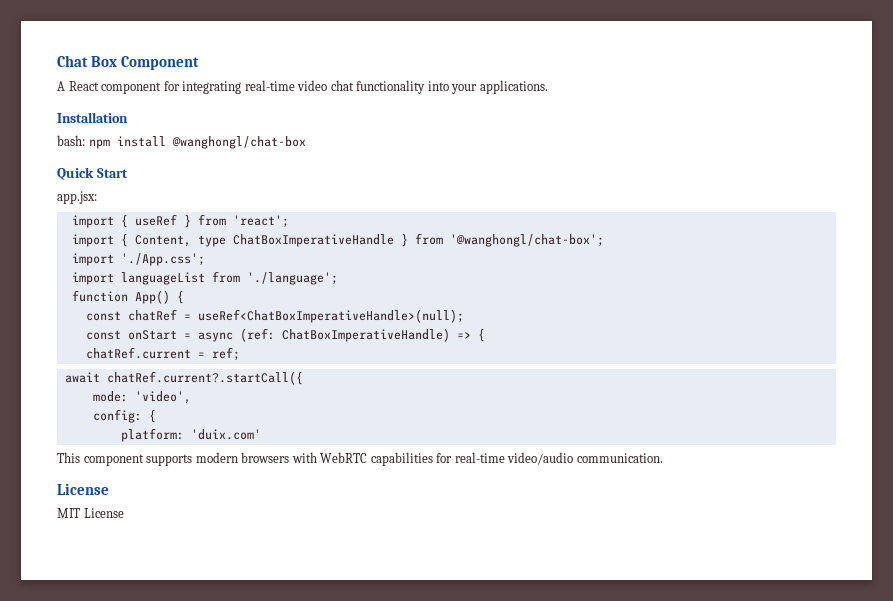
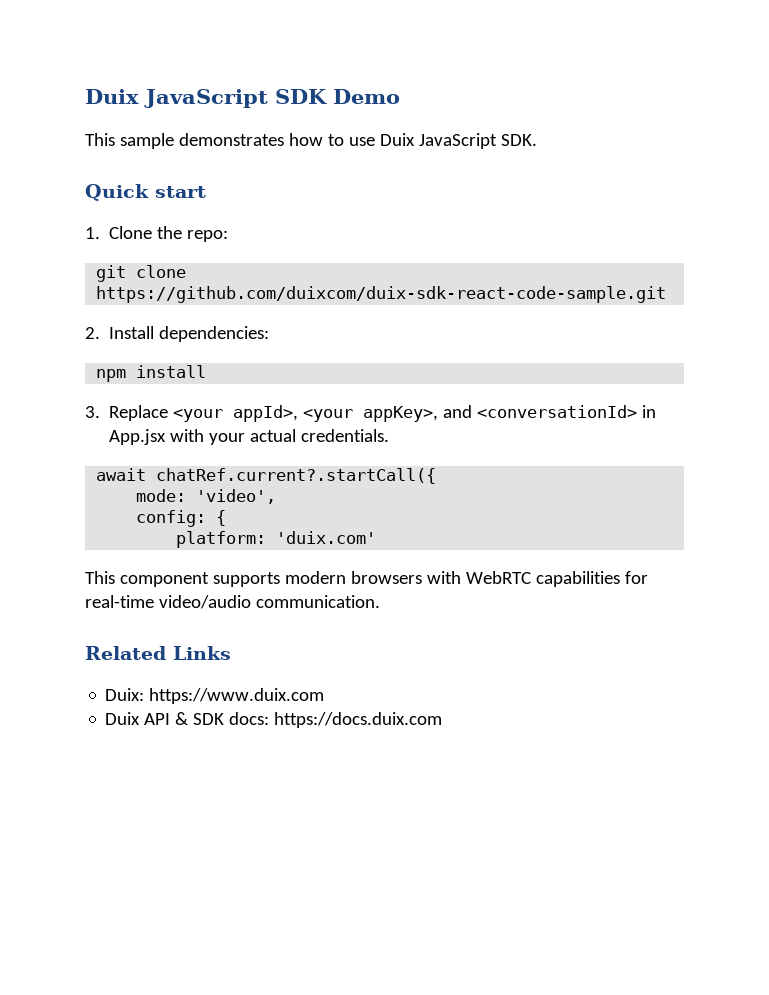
[57,55,200,70] [57,80,548,94] [57,112,128,123] [57,135,306,149] [57,167,128,180] [57,191,97,204] [71,214,289,228] [71,233,604,247] [71,253,205,266] [71,271,338,285] [71,290,184,304] [85,309,464,323] [85,328,485,342] [85,347,240,361] Chat Box Component // A React component for integrating real-time video chat functionality into your applications. // Installation // bash: npm install @wanghongl/chat-box // Quick Start // app.jsx: // import { useRef } from 'react'; // import { Content, type ChatBoxImperativeHandle } from '@wanghongl/chat-box'; // import './App.css'; // import languageList from './language'; // function App() { // const chatRef = useRef<ChatBoxImperativeHandle>(null); // const onStart = async (ref: ChatBoxImperativeHandle) => { // chatRef.current = ref; -> [85,89,400,108] [85,133,537,149] [85,184,206,201] [85,226,229,242] [96,265,187,282] [96,286,667,303] [85,326,270,342] [96,365,207,382] [85,405,657,422] [109,429,390,445] Duix JavaScript SDK Demo // This sample demonstrates how to use Duix JavaScript SDK. // Quick start // 1. Clone the repo: // git clone https://github.com/duixcom/duix-sdk-react-code-sample.git // 2. Install dependencies: // npm install // 3. Replace <your appId>, <your appKey>, and <conversationId> in App.jsx with your actual credentials.
[57,483,109,495] [57,508,124,518] License // MIT License -> [85,646,231,660] [105,688,325,704] [105,712,443,728] Related Links // Duix: https://www.duix.com // Duix API & SDK docs: https://docs.duix.com

